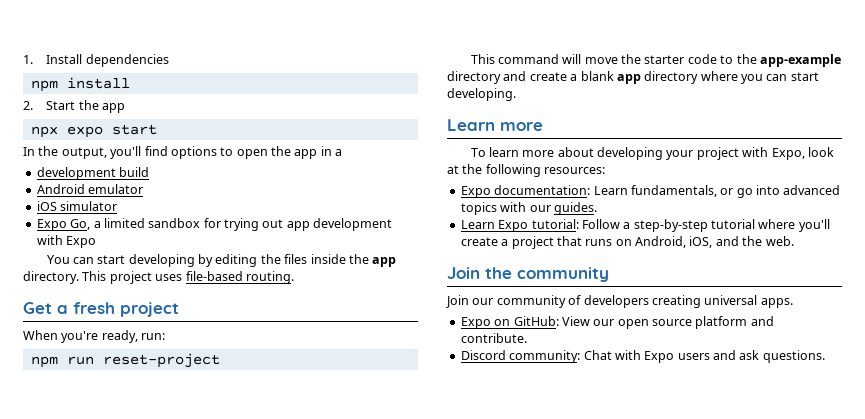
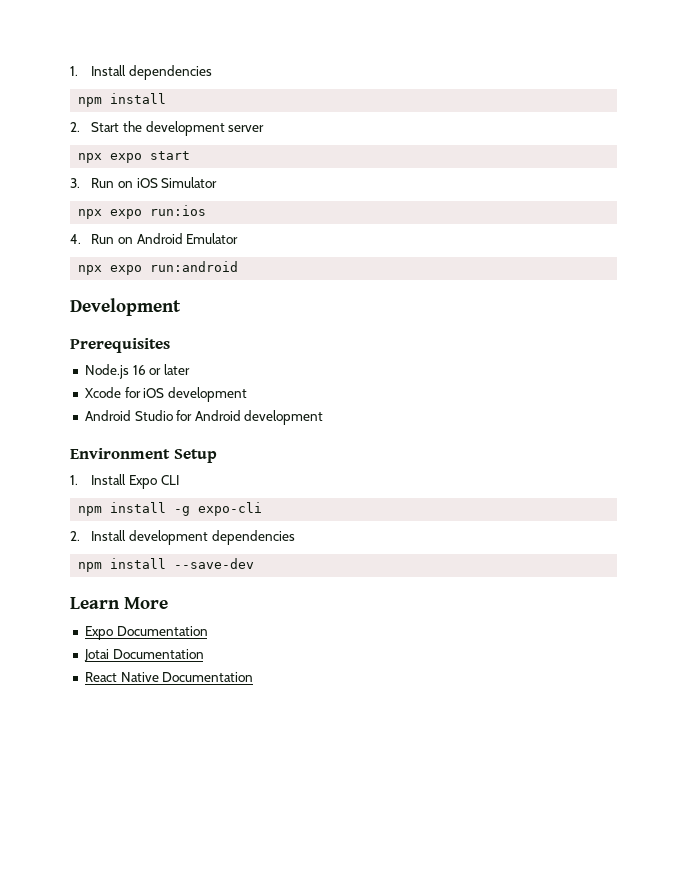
[102,103,126,113] app -> [145,121,265,136] development server
[23,146,343,159] [36,167,150,180] [36,184,144,194] [36,201,118,211] [36,218,393,231] [36,235,97,248] [46,254,397,267] [23,271,294,284] [23,302,179,317] [23,330,166,343] [30,353,220,368] [470,54,841,67] [447,71,819,84] [447,88,516,101] [447,119,543,131] [470,147,834,160] [447,164,606,177] [460,185,841,198] [460,202,597,215] [460,219,830,232] [460,236,794,249] [447,267,609,282] [446,295,793,308] [460,316,774,329] [460,333,527,343] [460,350,825,363] In the output, you'll find options to open the app in a // development build // Android emulator // iOS simulator // Expo Go, a limited sandbox for trying out app development with Expo // You can start developing by editing the files inside the app directory. This project uses file-based routing. // Get a fresh project // When you're ready, run: // npm run reset-project // This command will move the starter code to the app-example directory and create a blank app directory where you can start developing. // Learn more // To learn more about developing your project with Expo, look at the following resources: // Expo documentation: Learn fundamentals, or go into advanced topics with our guides. // Learn Expo tutorial: Follow a step-by-step tutorial where you'll create a project that runs on Android, iOS, and the web. // Join the community // Join our community of developers creating universal apps. // Expo on GitHub: View our open source platform and contribute. // Discord community: Chat with Expo users and ask questions. -> [70,177,218,188] [78,205,207,219] [70,233,239,244] [78,261,239,275] [70,298,181,316] [70,338,170,353] [84,364,190,379] [84,387,247,402] [84,410,324,425] [70,448,217,463] [70,474,179,489] [78,502,263,516] [70,530,295,545] [78,558,255,572] [70,597,169,609] [84,626,208,640] [83,649,204,661] [84,672,254,682] 3. Run on iOS Simulator // npx expo run:ios // 4. Run on Android Emulator // npx expo run:android // Development // Prerequisites // Node.js 16 or later // Xcode for iOS development // Android Studio for Android development // Environment Setup // 1. Install Expo CLI // npm install -g expo-cli // 2. Install development dependencies // npm install --save-dev // Learn More // Expo Documentation // Jotai Documentation // React Native Documentation

